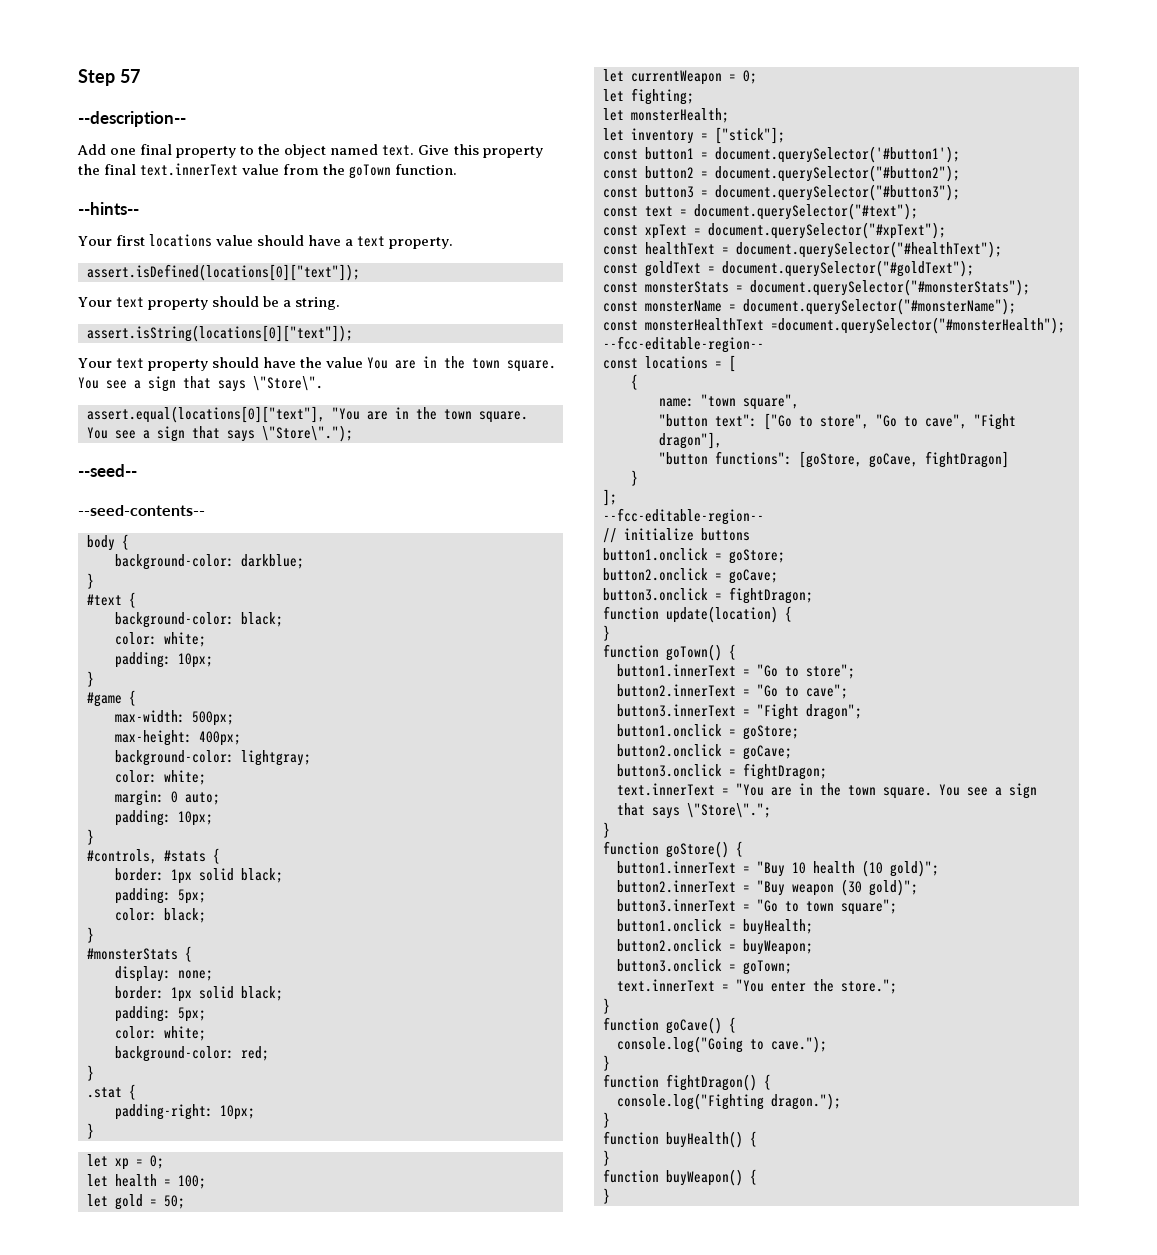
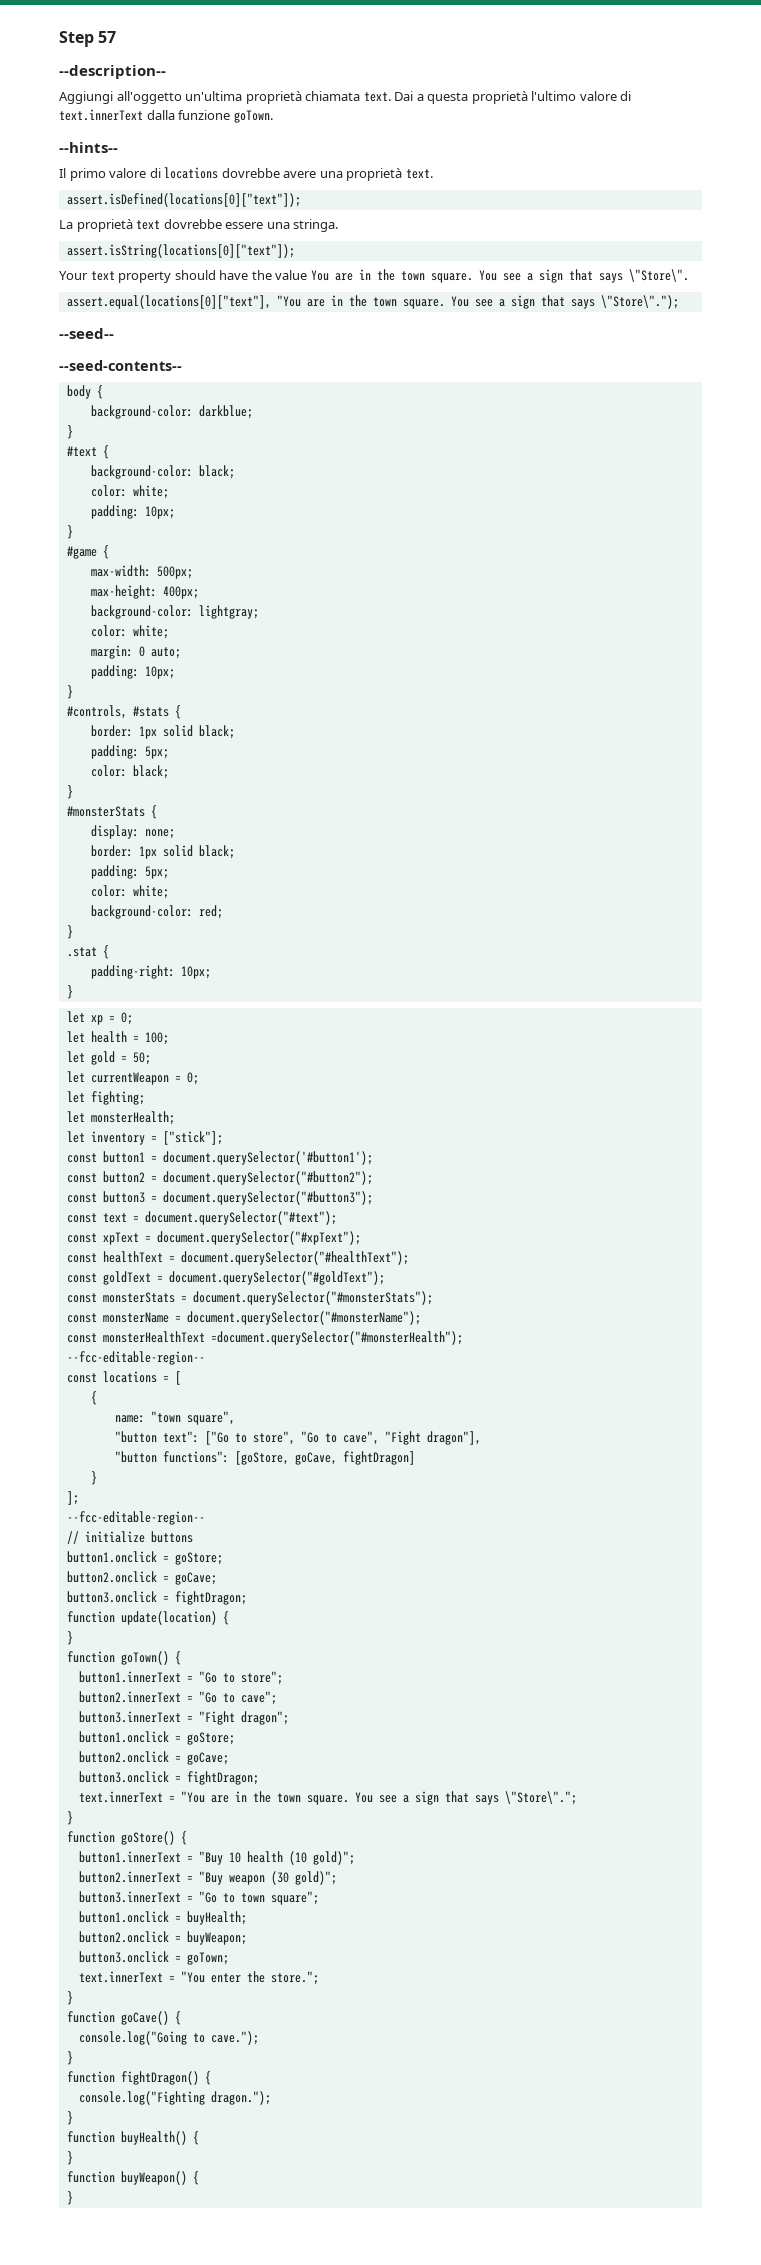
[77,144,543,158] [78,163,458,179] [78,202,139,215] [78,234,454,249] [87,264,360,281] [78,296,341,310] Add one final property to the object named text. Give this property the final text.innerText value from the goTown function. // --hints-- // Your first locations value should have a text property. // assert.isDefined(locations[0]["text"]); // Your text property should be a string. -> [59,91,632,104] [59,109,273,123] [59,142,118,153] [59,167,433,181] [66,193,301,207] [59,219,339,232] Aggiungi all'oggetto un'ultima proprietà chiamata text. Dai a questa proprietà l'ultimo valore di text.innerText dalla funzione goTown. // --hints-- // Il primo valore di locations dovrebbe avere una proprietà text. // assert.isDefined(locations[0]["text"]); // La proprietà text dovrebbe essere una stringa.

